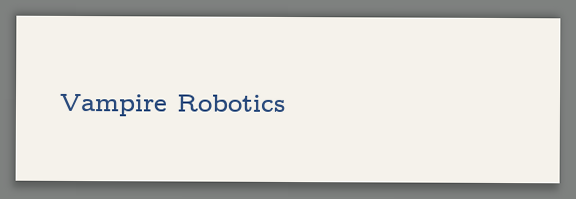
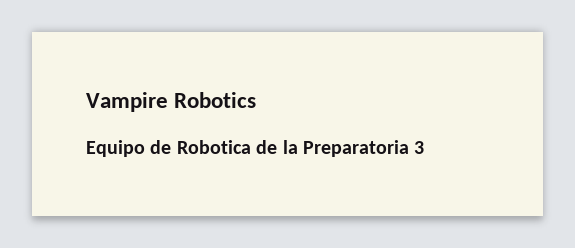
(286, 103) none -> [86,140,425,157] // Equipo de Robotica de la Preparatoria 3

